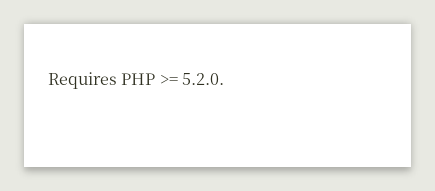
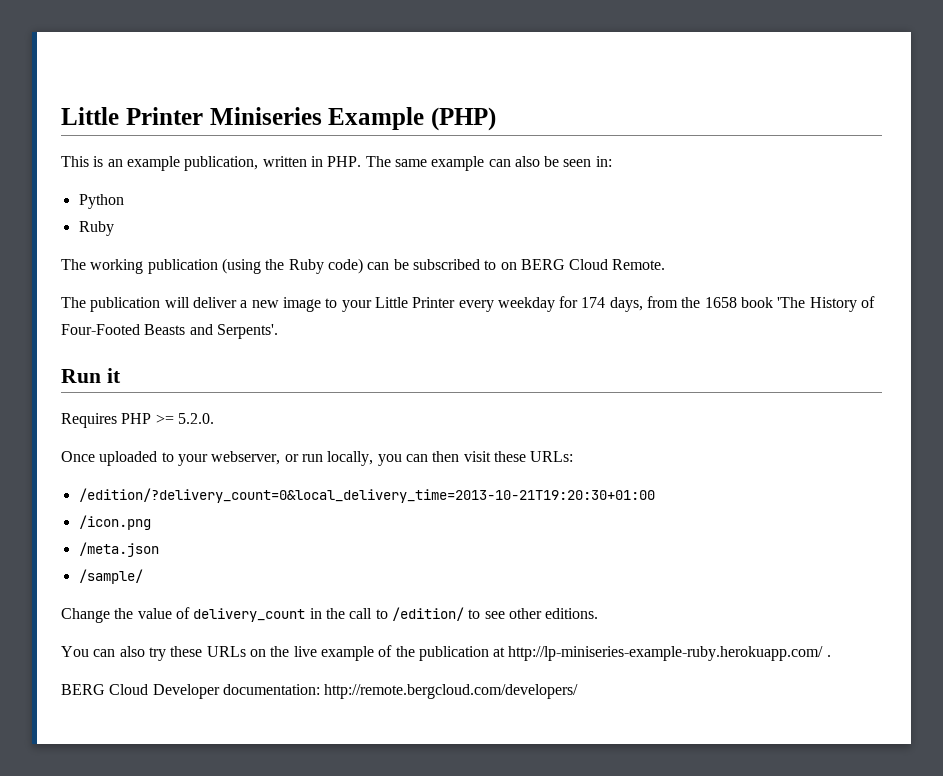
[48,72,224,89] Requires PHP >= 5.2.0. -> [61,107,496,131] [61,156,612,171] [78,194,124,209] [78,221,114,236] [61,258,666,274] [61,296,876,312] [61,324,278,339] [61,368,121,383] [61,413,214,428] [61,451,574,466] [78,488,655,503] [78,515,151,530] [78,542,159,557] [78,569,143,584] [61,607,599,623] [61,645,831,661] [61,684,579,699] Little Printer Miniseries Example (PHP) // This is an example publication, written in PHP. The same example can also be seen in: // Python // Ruby // The working publication (using the Ruby code) can be subscribed to on BERG Cloud Remote. // The publication will deliver a new image to your Little Printer every weekday for 174 days, from the 1658 book 'The History of Four-Footed Beasts and Serpents'. // Run it // Requires PHP >= 5.2.0. // Once uploaded to your webserver, or run locally, you can then visit these URLs: // /edition/?delivery_count=0&local_delivery_time=2013-10-21T19:20:30+01:00 // /icon.png // /meta.json // /sample/ // Change the value of delivery_count in the call to /edition/ to see other editions. // You can also try these URLs on the live example of the publication at http://lp-miniseries-example-ruby.herokuapp.com/ . // BERG Cloud Developer documentation: http://remote.bergcloud.com/developers/

